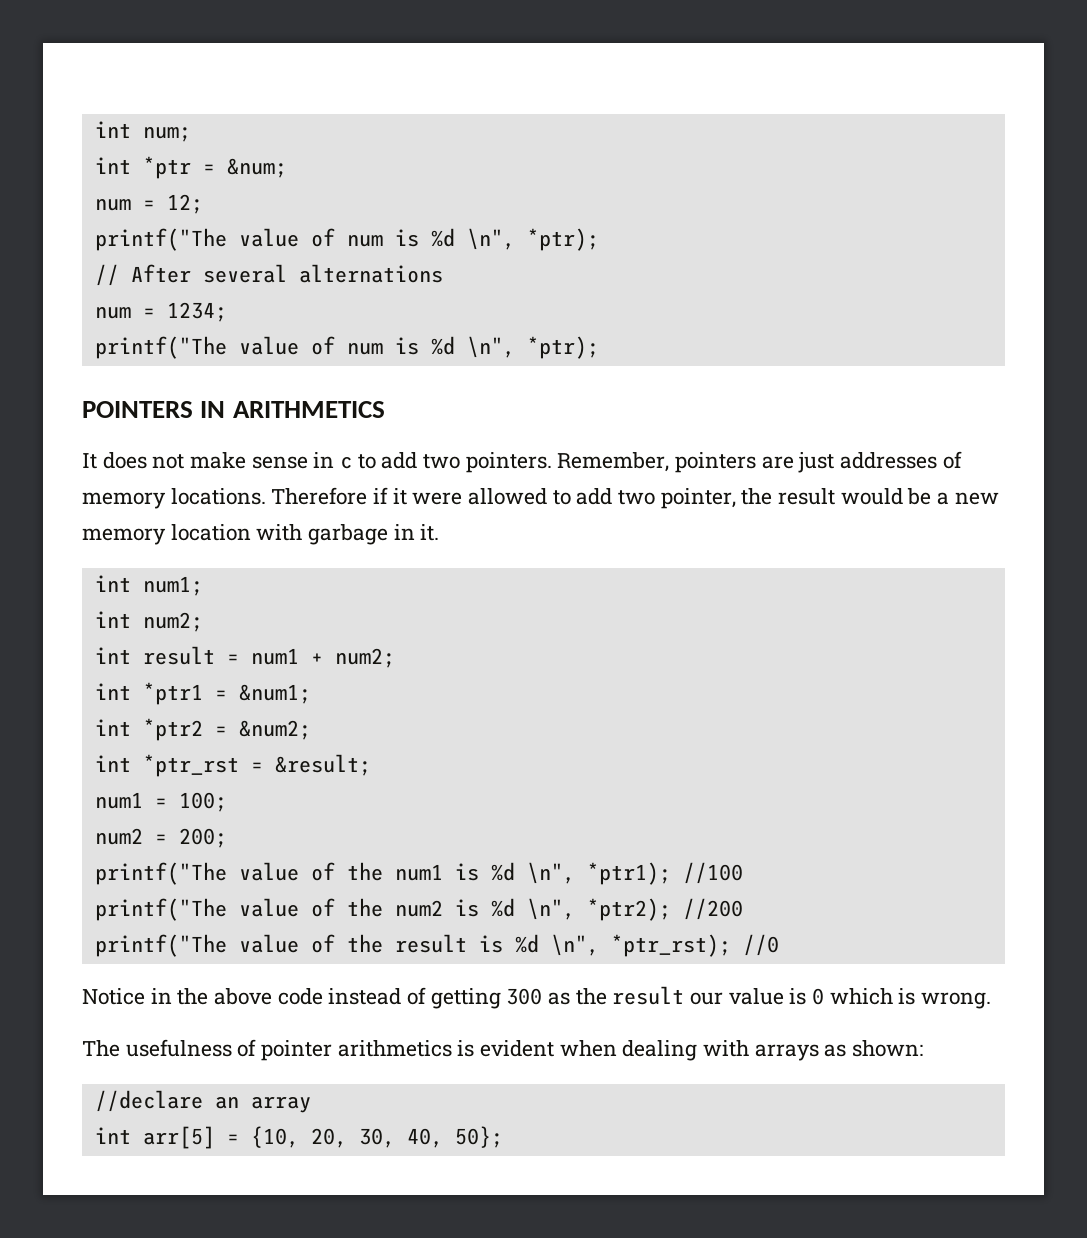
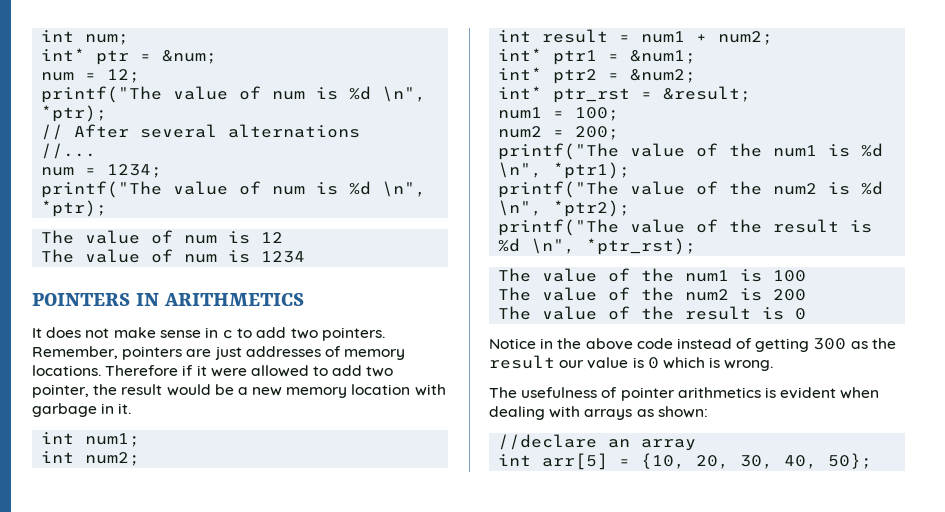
[94,156,191,179] int *ptr -> [41,48,130,65] int* ptr
(443, 273) none -> [41,143,97,159] // //...
(599, 347) none -> [41,230,284,244] [41,249,306,263] // The value of num is 12 // The value of num is 1234
[94,682,203,705] int *ptr1 -> [498,48,598,65] int* ptr1
[94,718,203,741] int *ptr2 -> [498,67,598,84] int* ptr2
[94,754,239,777] int *ptr_rst -> [498,86,631,103] int* ptr_rst
[682,862,743,884] //100 -> (631, 170) none
[682,898,743,920] //200 -> (631, 208) none
[742,934,779,956] //0 -> [498,268,807,282] [498,287,807,301] [498,306,807,320] // The value of the num1 is 100 // The value of the num2 is 200 // The value of the result is 0

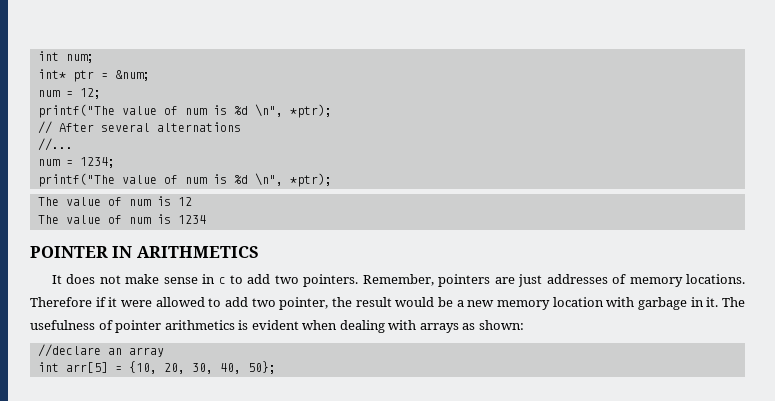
[32,293,130,306] POINTERS -> [30,246,108,258] POINTER
[41,432,141,447] [41,451,141,466] [498,29,774,45] [498,48,697,65] [498,67,697,84] [498,86,752,103] [498,107,620,121] [498,126,620,140] [498,143,884,160] [498,162,631,179] [498,181,884,198] [498,200,631,217] [498,219,873,236] [498,238,697,255] [498,268,807,282] [498,287,807,301] [498,306,807,320] [489,338,896,352] [489,355,774,371] // int num1; // int num2; // int result = num1 + num2; // int* ptr1 = &num1; // int* ptr2 = &num2; // int* ptr_rst = &result; // num1 = 100; // num2 = 200; // printf("The value of the num1 is %d \n", *ptr1); // printf("The value of the num2 is %d \n", *ptr2); // printf("The value of the result is %d \n", *ptr_rst); // The value of the num1 is 100 // The value of the num2 is 200 // The value of the result is 0 // Notice in the above code instead of getting 300 as the result our value is 0 which is wrong. // -> (719, 302) none

